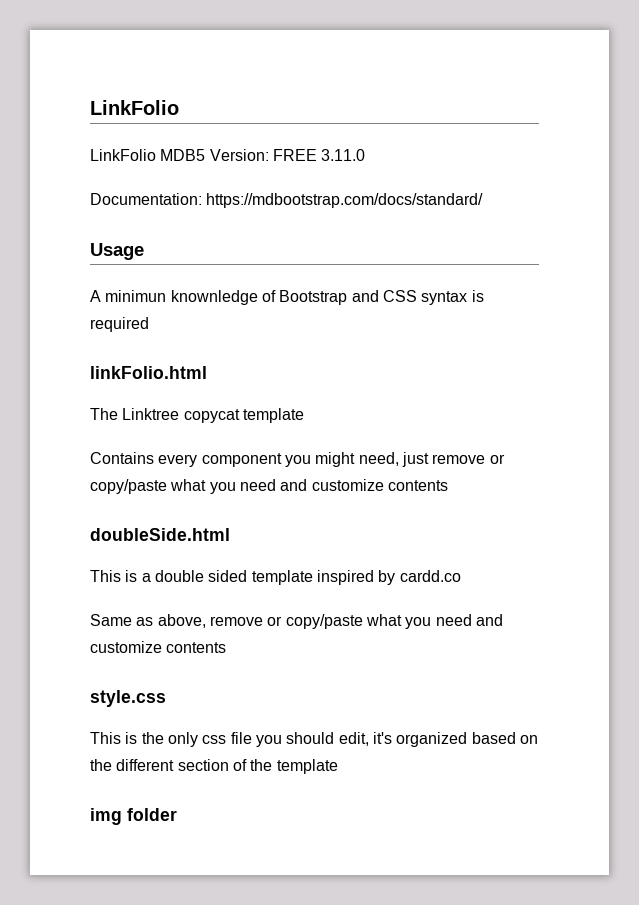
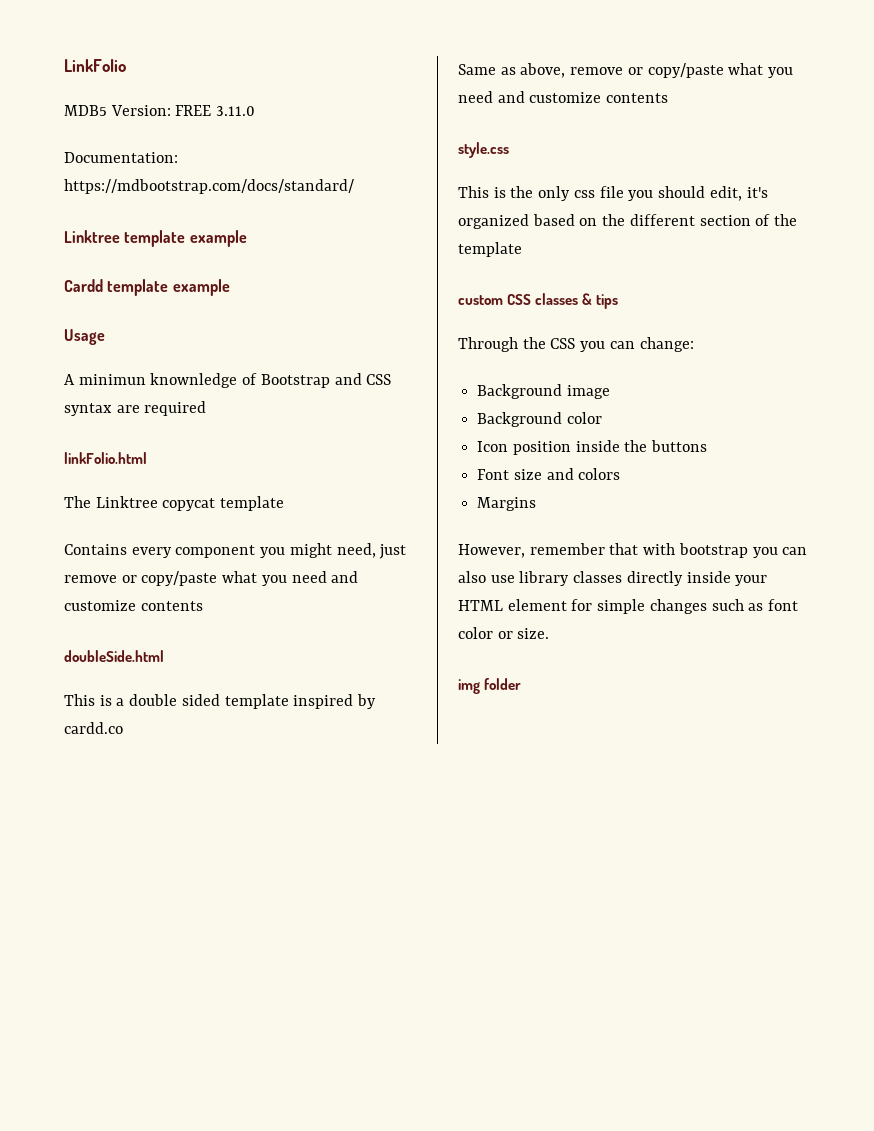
[90,149,156,161] LinkFolio -> (126, 65) none
(484, 200) none -> [64,230,247,247] [64,279,230,296] // Linktree template example // Cardd template example
[471,290,484,302] is -> [116,405,140,413] are
(338, 766) none -> [458,293,619,309] [458,337,694,352] [477,384,610,399] [477,412,602,427] [477,440,708,455] [477,468,621,480] [477,497,537,511] [458,543,808,558] [458,571,768,586] [458,599,799,614] [458,627,550,639] // custom CSS classes & tips // Through the CSS you can change: // Background image // Background color // Icon position inside the buttons // Font size and colors // Margins // However, remember that with bootstrap you can also use library classes directly inside your HTML element for simple changes such as font color or size.

